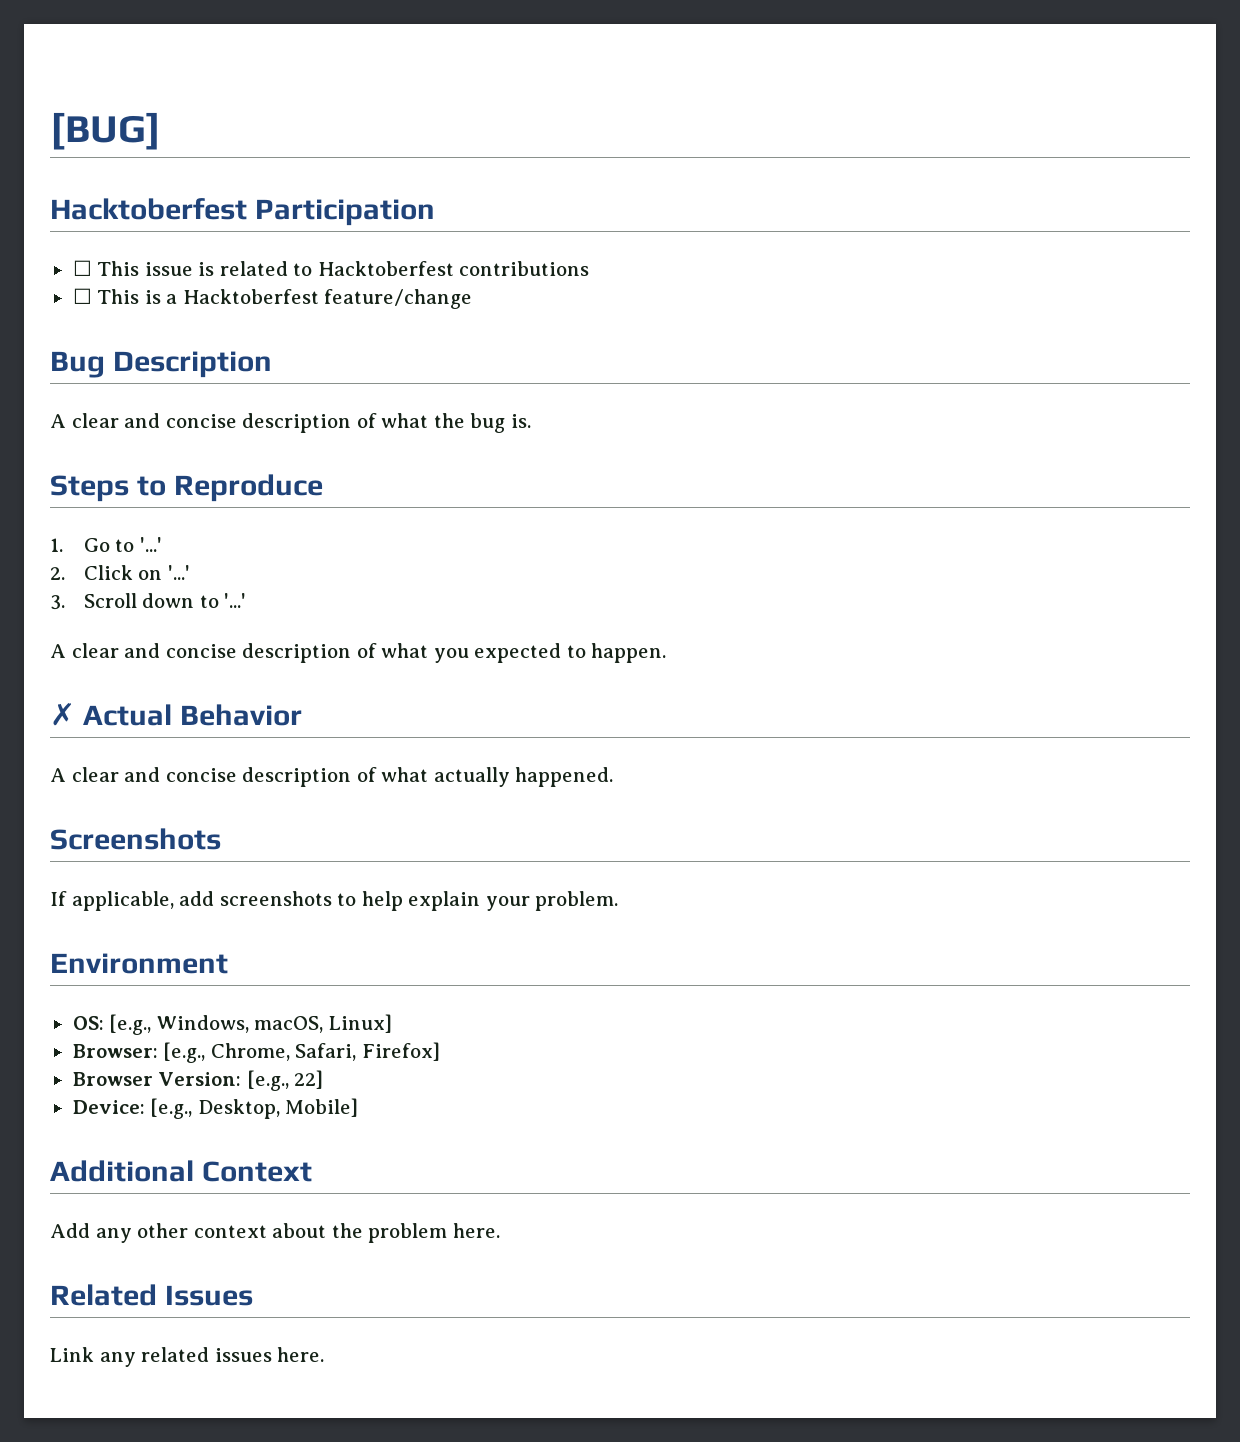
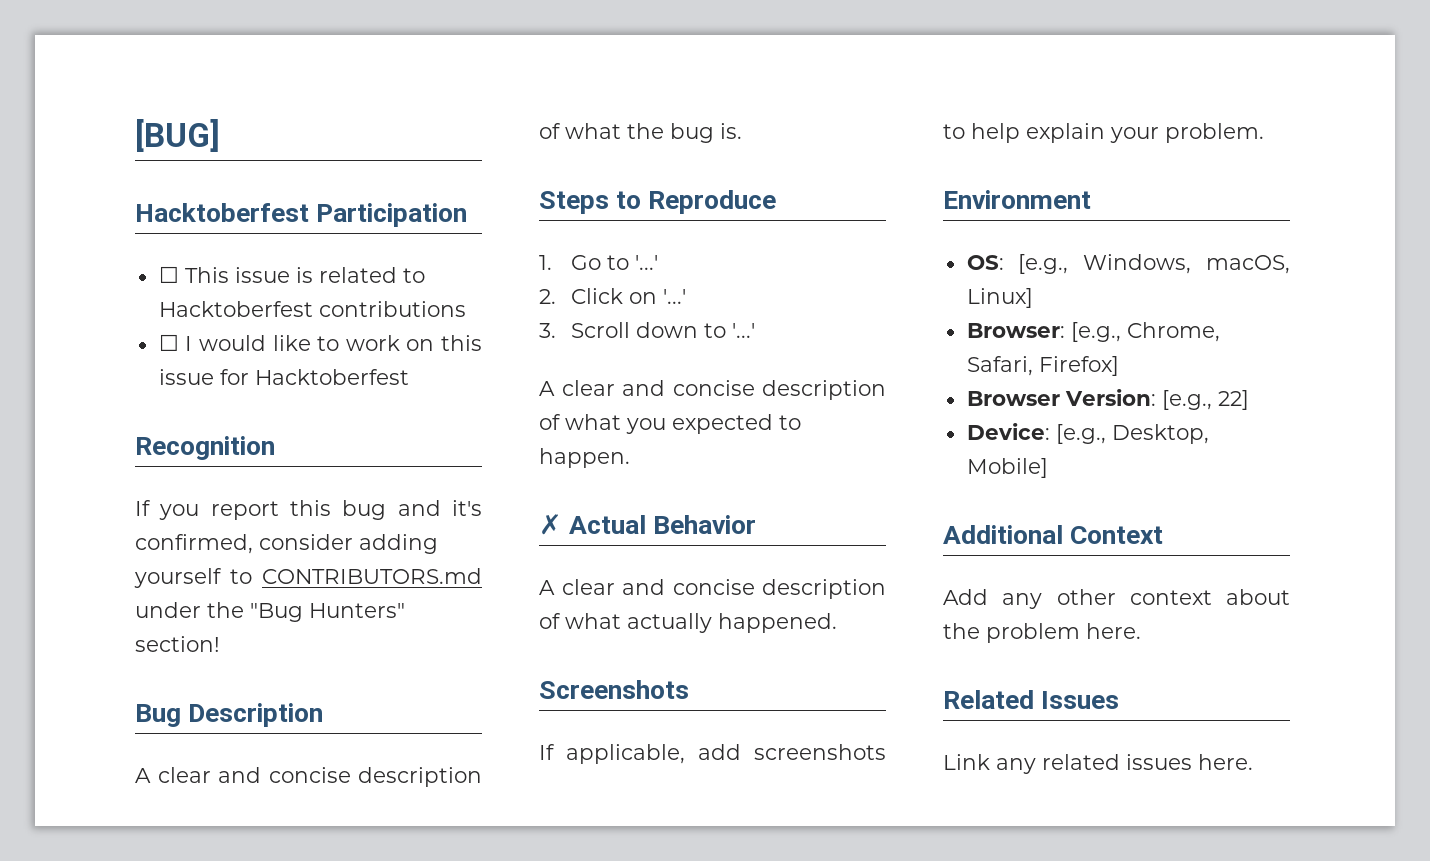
[97,289,473,309] This is a Hacktoberfest feature/change -> [185,335,482,351] [158,369,409,385] [135,436,275,460] [135,500,482,520] [135,534,438,554] [134,568,482,588] [135,602,405,622] [135,636,220,652] I would like to work on this issue for Hacktoberfest // Recognition // If you report this bug and it's confirmed, consider adding yourself to CONTRIBUTORS.md under the "Bug Hunters" section!

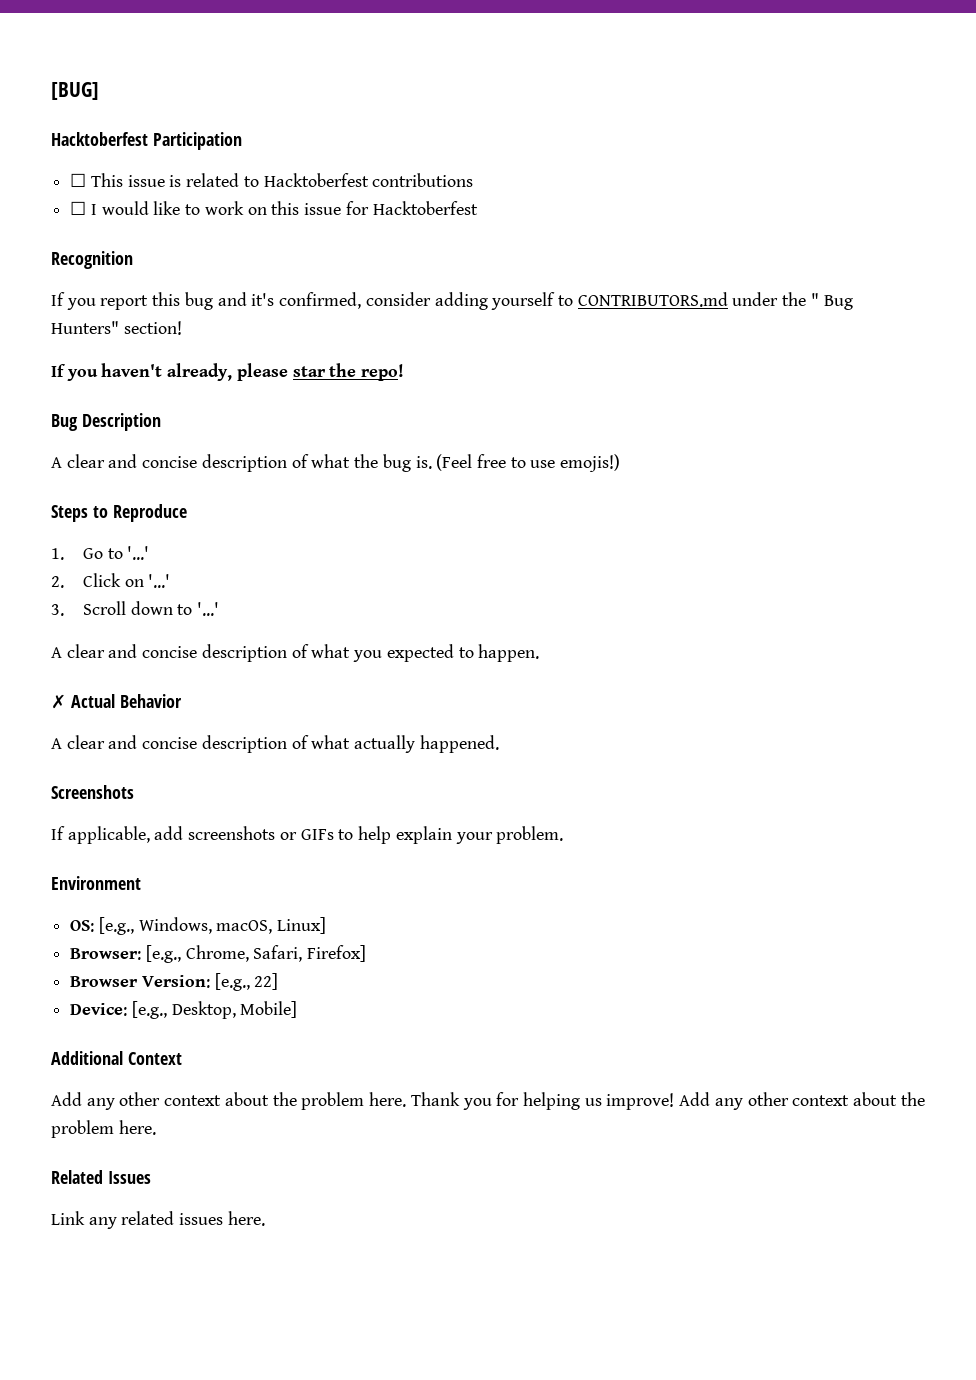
[250,603,303,622] "Bug -> [810,293,853,310] " Bug
(220, 644) none -> [51,363,405,381] // If you haven't already, please star the repo!
(742, 131) none -> [436,454,621,472] (Feel free to use emojis!)
(886, 752) none -> [279,829,334,840] or GIFs
(1141, 631) none -> [410,1092,925,1110] [51,1120,156,1138] Thank you for helping us improve! Add any other context about the problem here.

